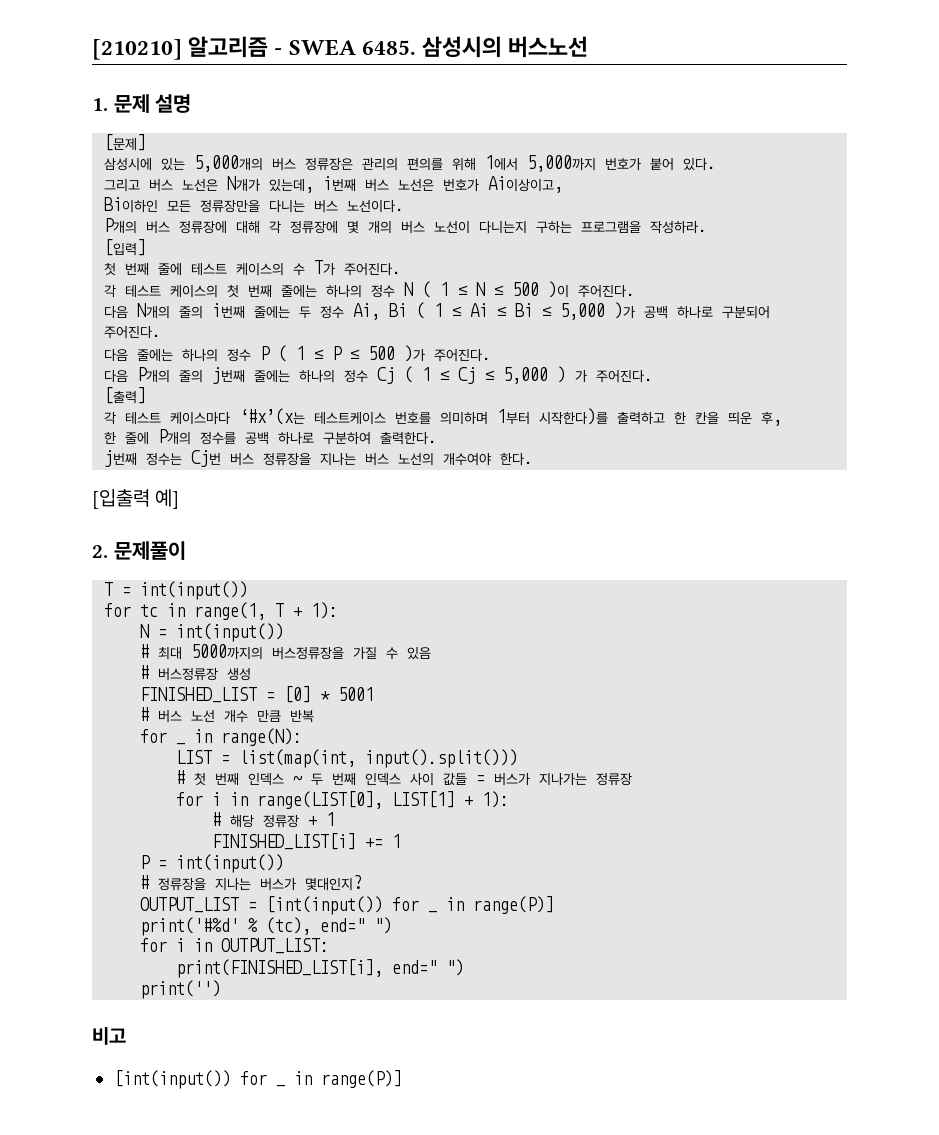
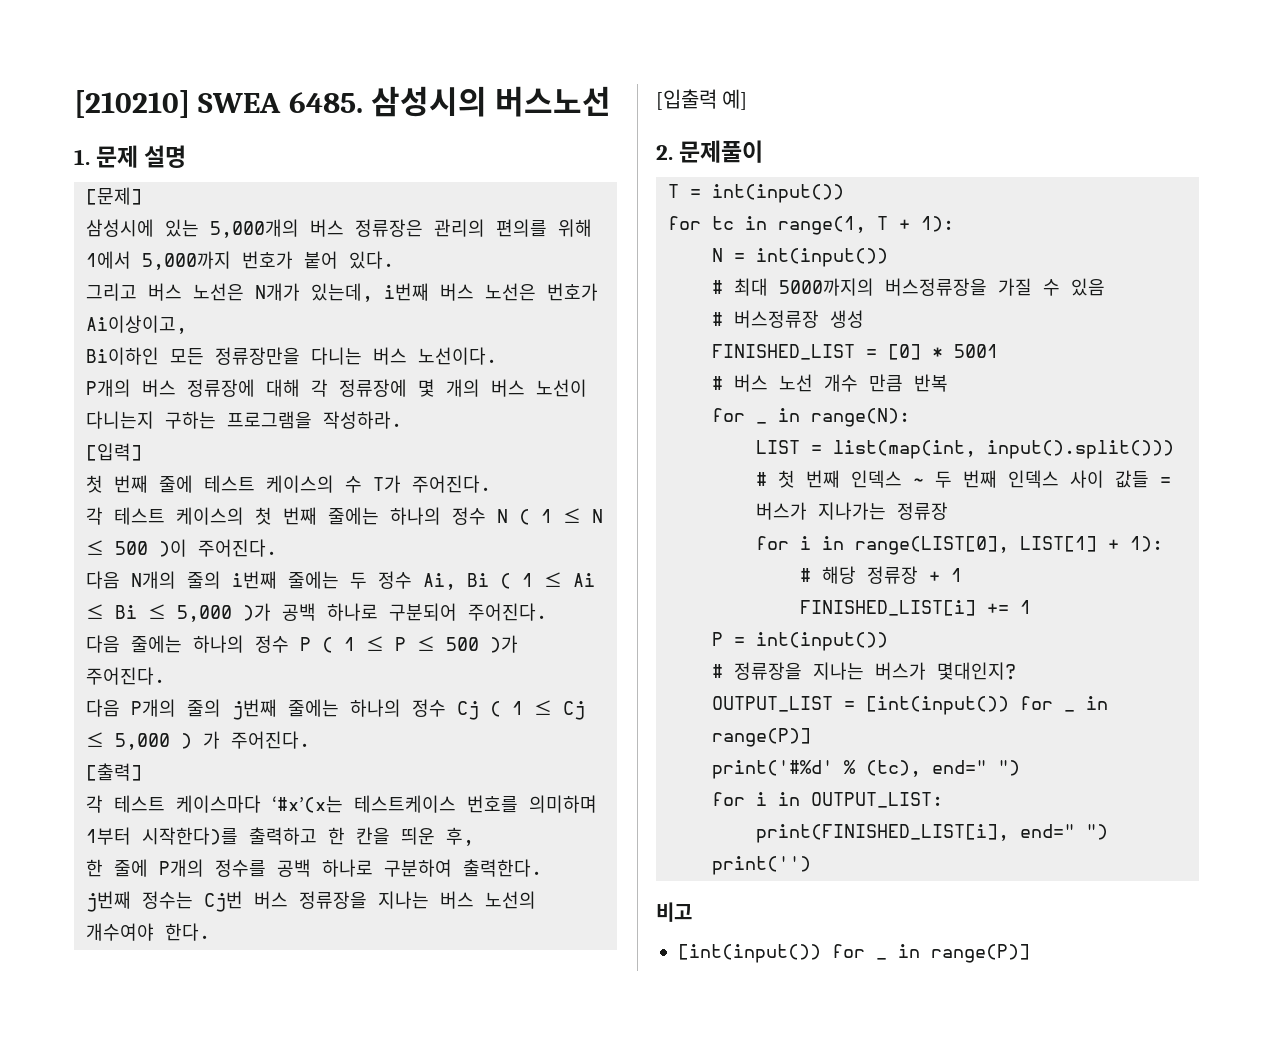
[188,36,283,58] 알고리즘 - -> (190, 104) none

